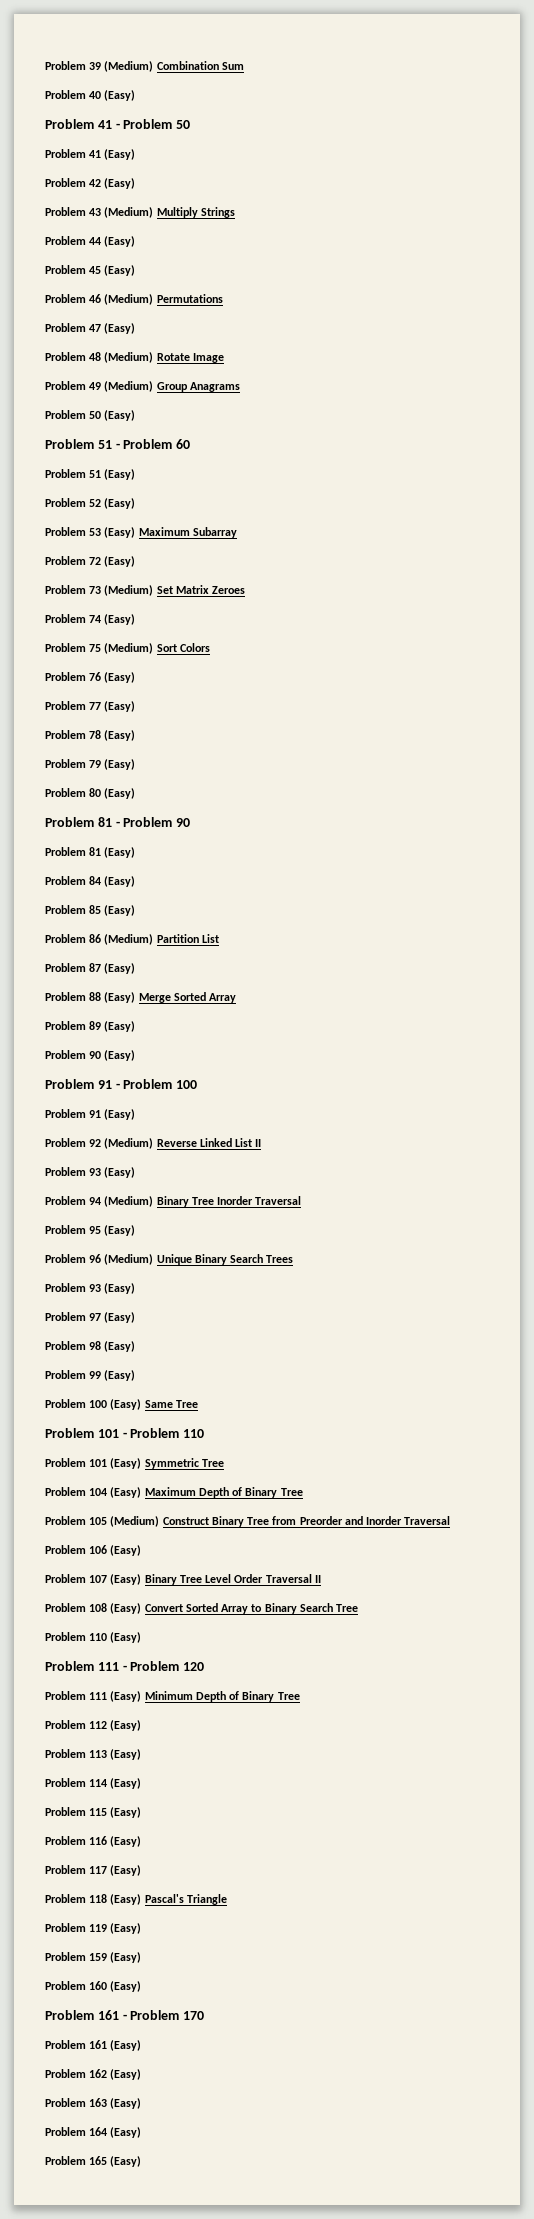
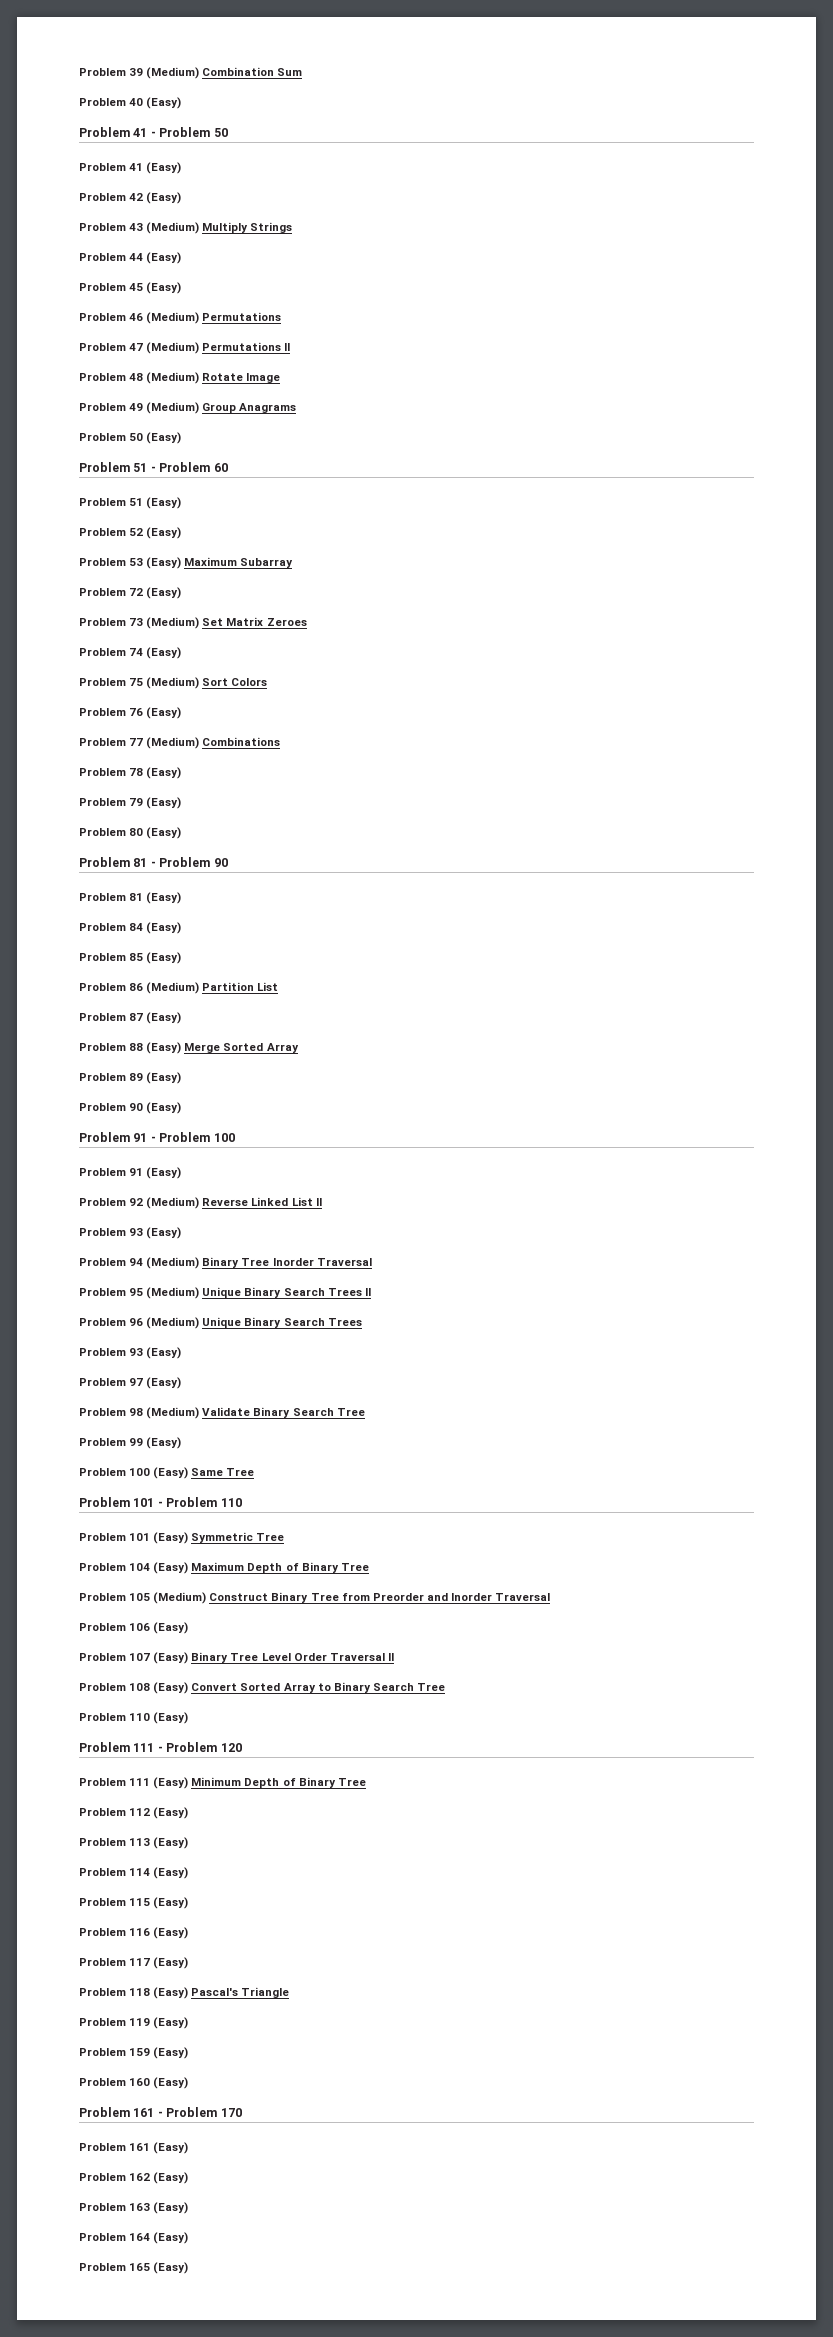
[104,323,136,334] (Easy) -> [146,342,291,354] (Medium) Permutations II
[104,701,136,712] (Easy) -> [146,737,281,749] (Medium) Combinations
[104,1225,136,1236] (Easy) -> [146,1287,371,1299] (Medium) Unique Binary Search Trees II
[104,1341,136,1352] (Easy) -> [146,1407,365,1419] (Medium) Validate Binary Search Tree

